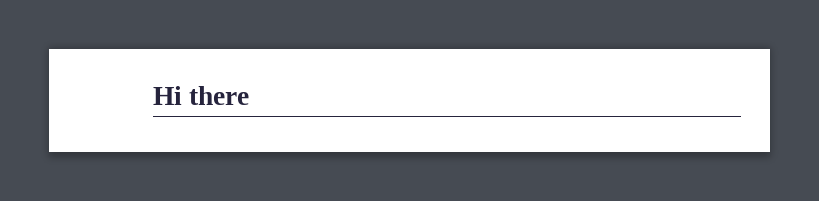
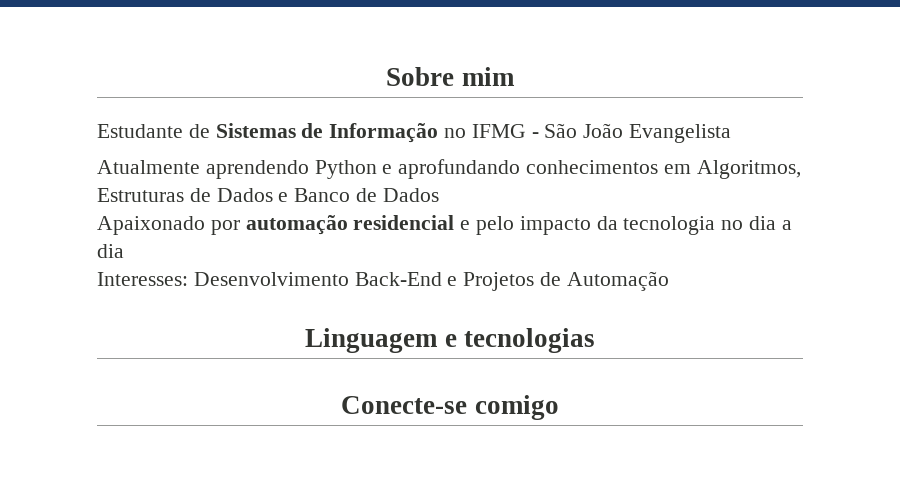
[153,86,250,105] Hi there -> [386,67,515,86] [97,123,732,143] [97,159,801,179] [97,188,439,202] [97,215,792,235] [97,244,124,258] [97,271,669,291] [305,328,595,353] [341,395,559,420] Sobre mim // Estudante de Sistemas de Informação no IFMG - São João Evangelista // Atualmente aprendendo Python e aprofundando conhecimentos em Algoritmos, Estruturas de Dados e Banco de Dados // Apaixonado por automação residencial e pelo impacto da tecnologia no dia a dia // Interesses: Desenvolvimento Back-End e Projetos de Automação // Linguagem e tecnologias // Conecte-se comigo

